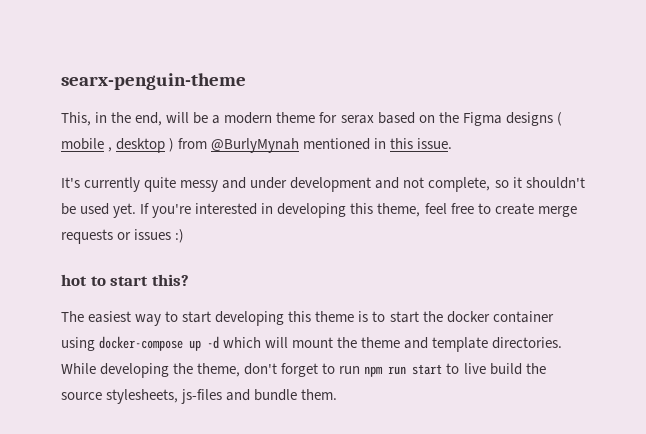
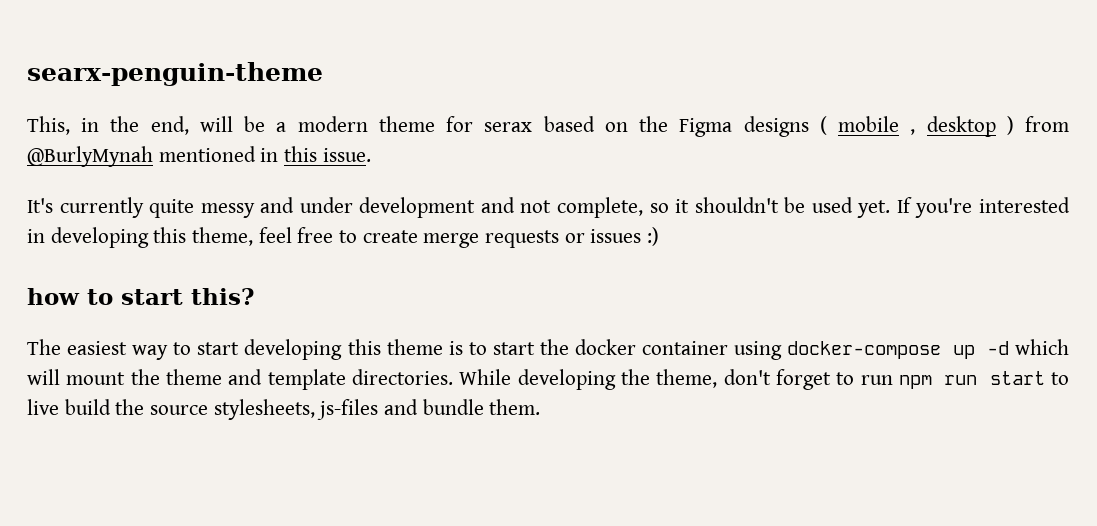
[61,274,87,286] hot -> [27,288,80,305] how

